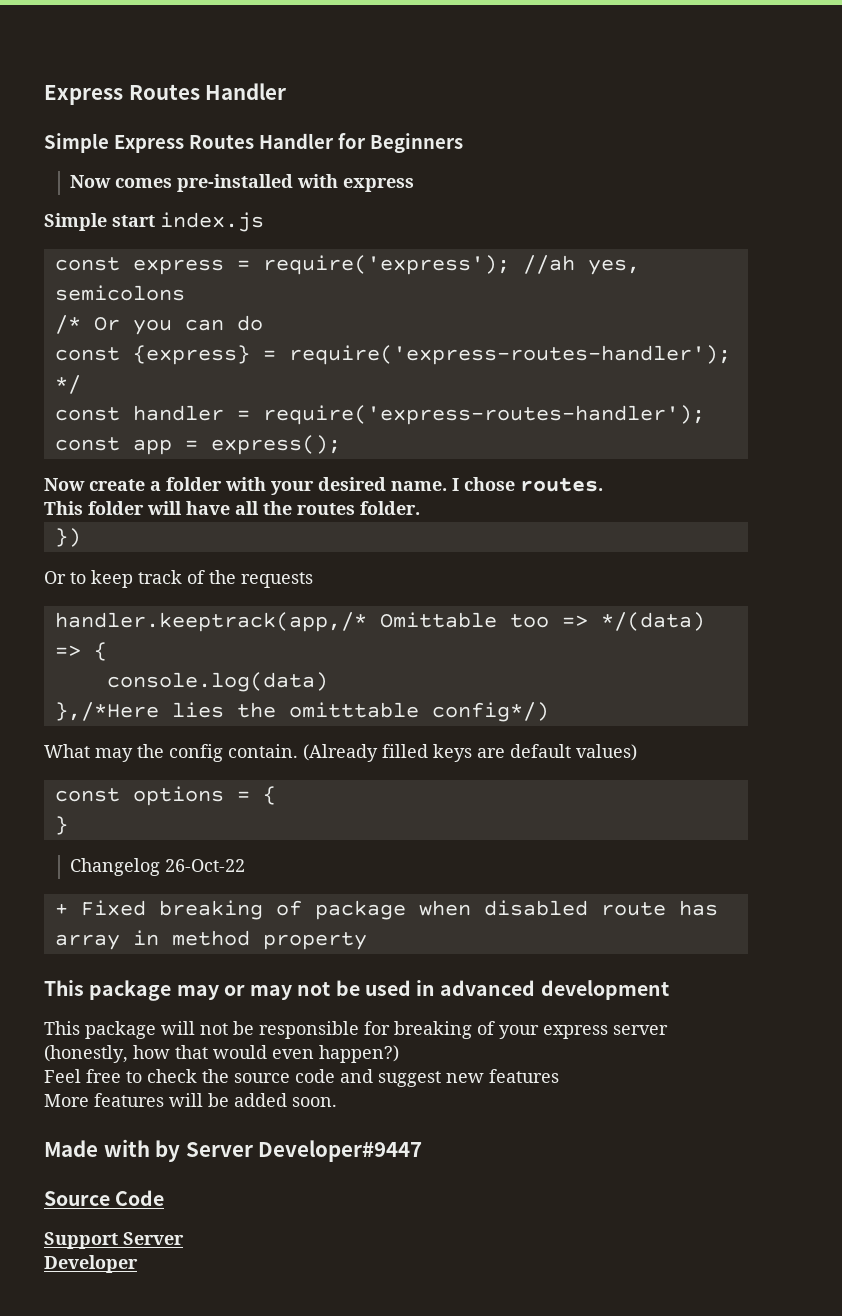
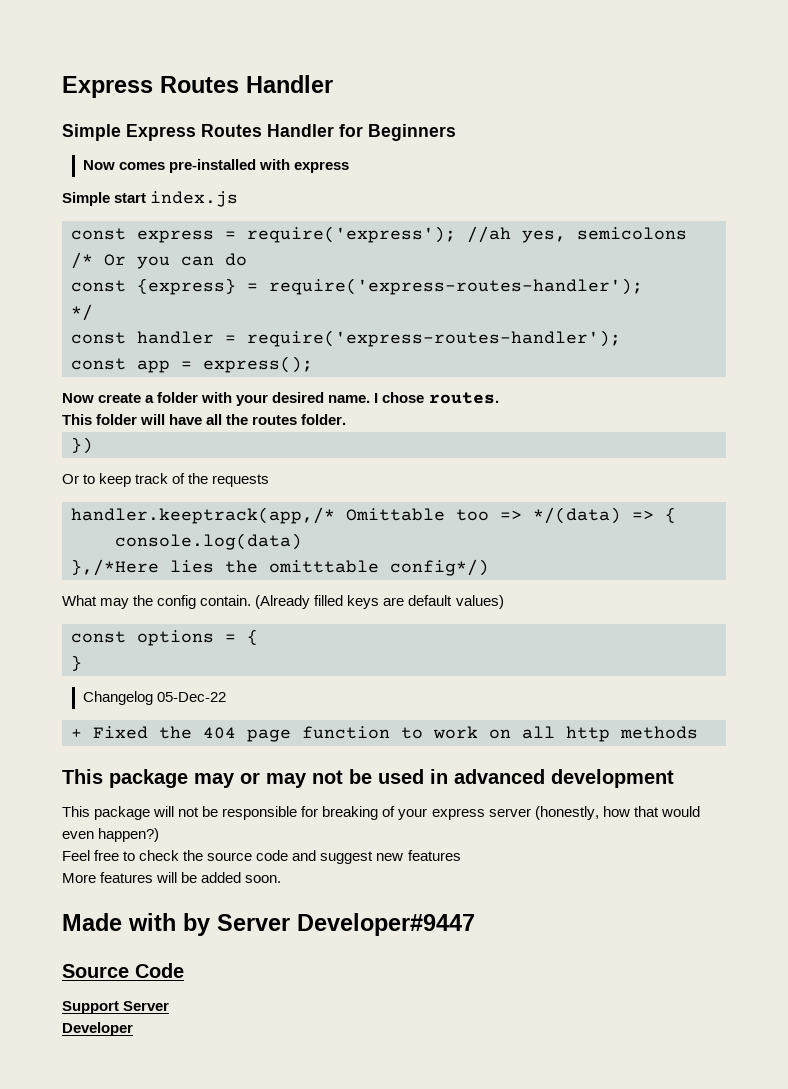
[165,859,246,872] 26-Oct-22 -> [156,692,226,702] 05-Dec-22
[158,900,718,920] [54,930,367,950] breaking of package when disabled route has array in method property -> [159,726,698,742] the 404 page function to work on all http methods

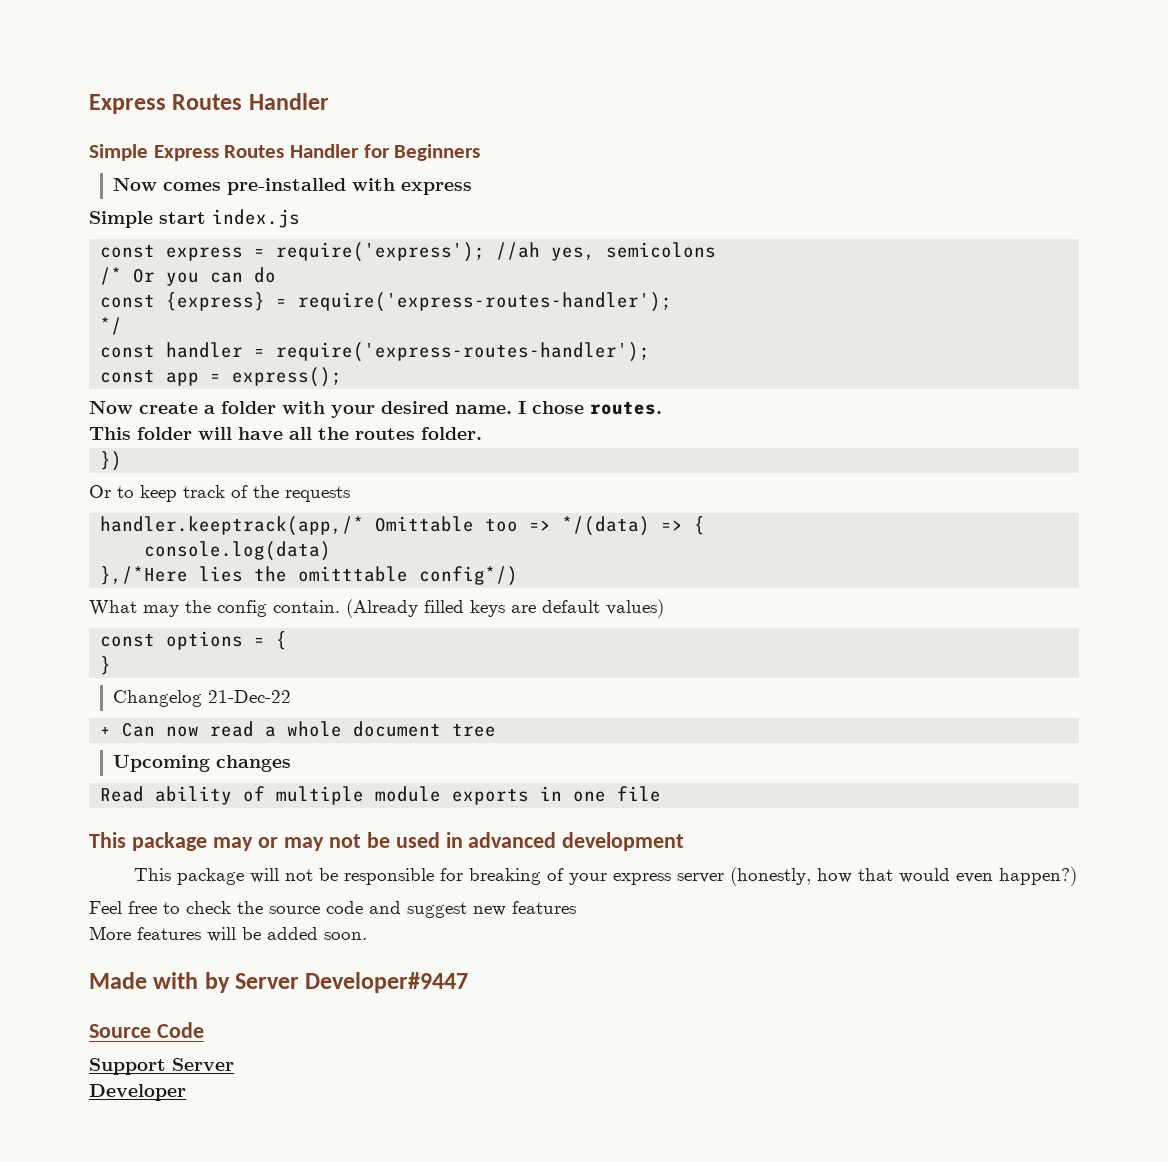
[156,692,226,702] 05-Dec-22 -> [208,690,292,703] 21-Dec-22
[93,726,698,742] Fixed the 404 page function to work on all http methods -> [122,721,497,737] [113,755,292,772] [100,786,662,805] Can now read a whole document tree // Upcoming changes // Read ability of multiple module exports in one file

